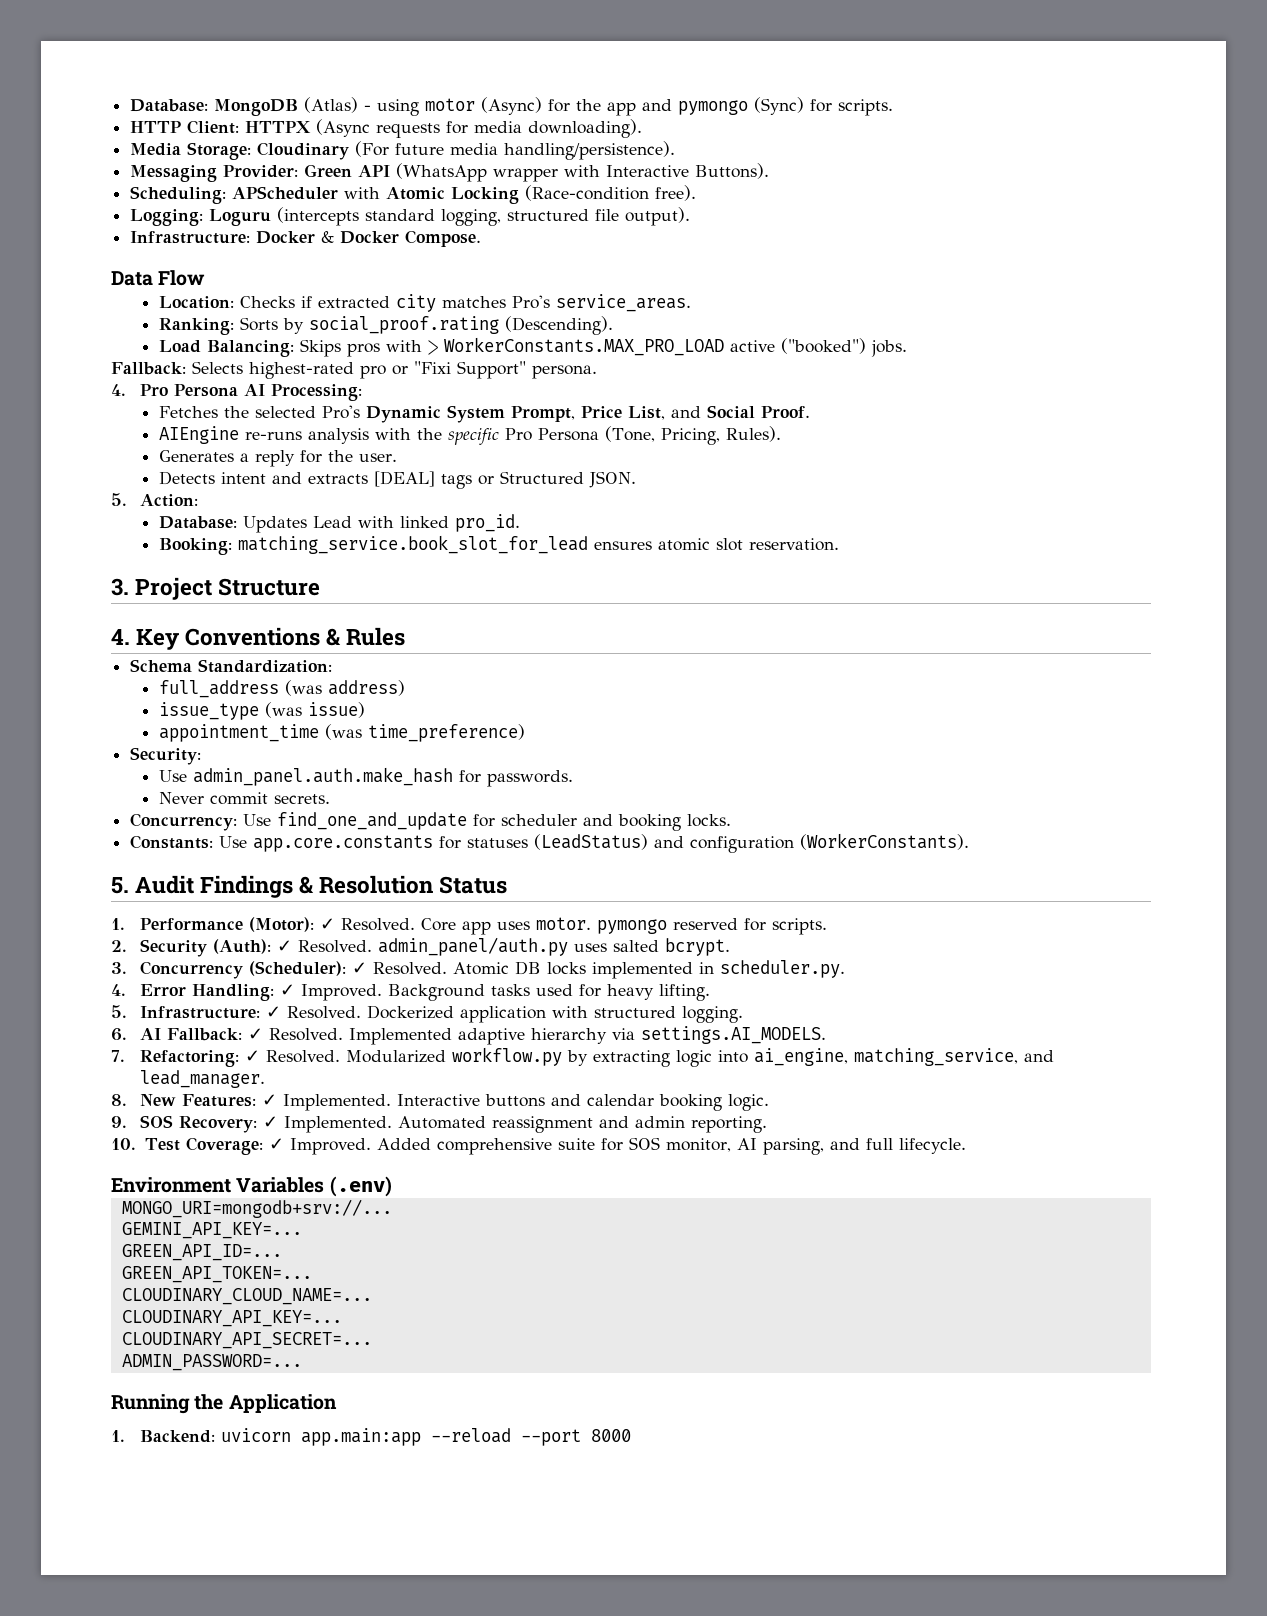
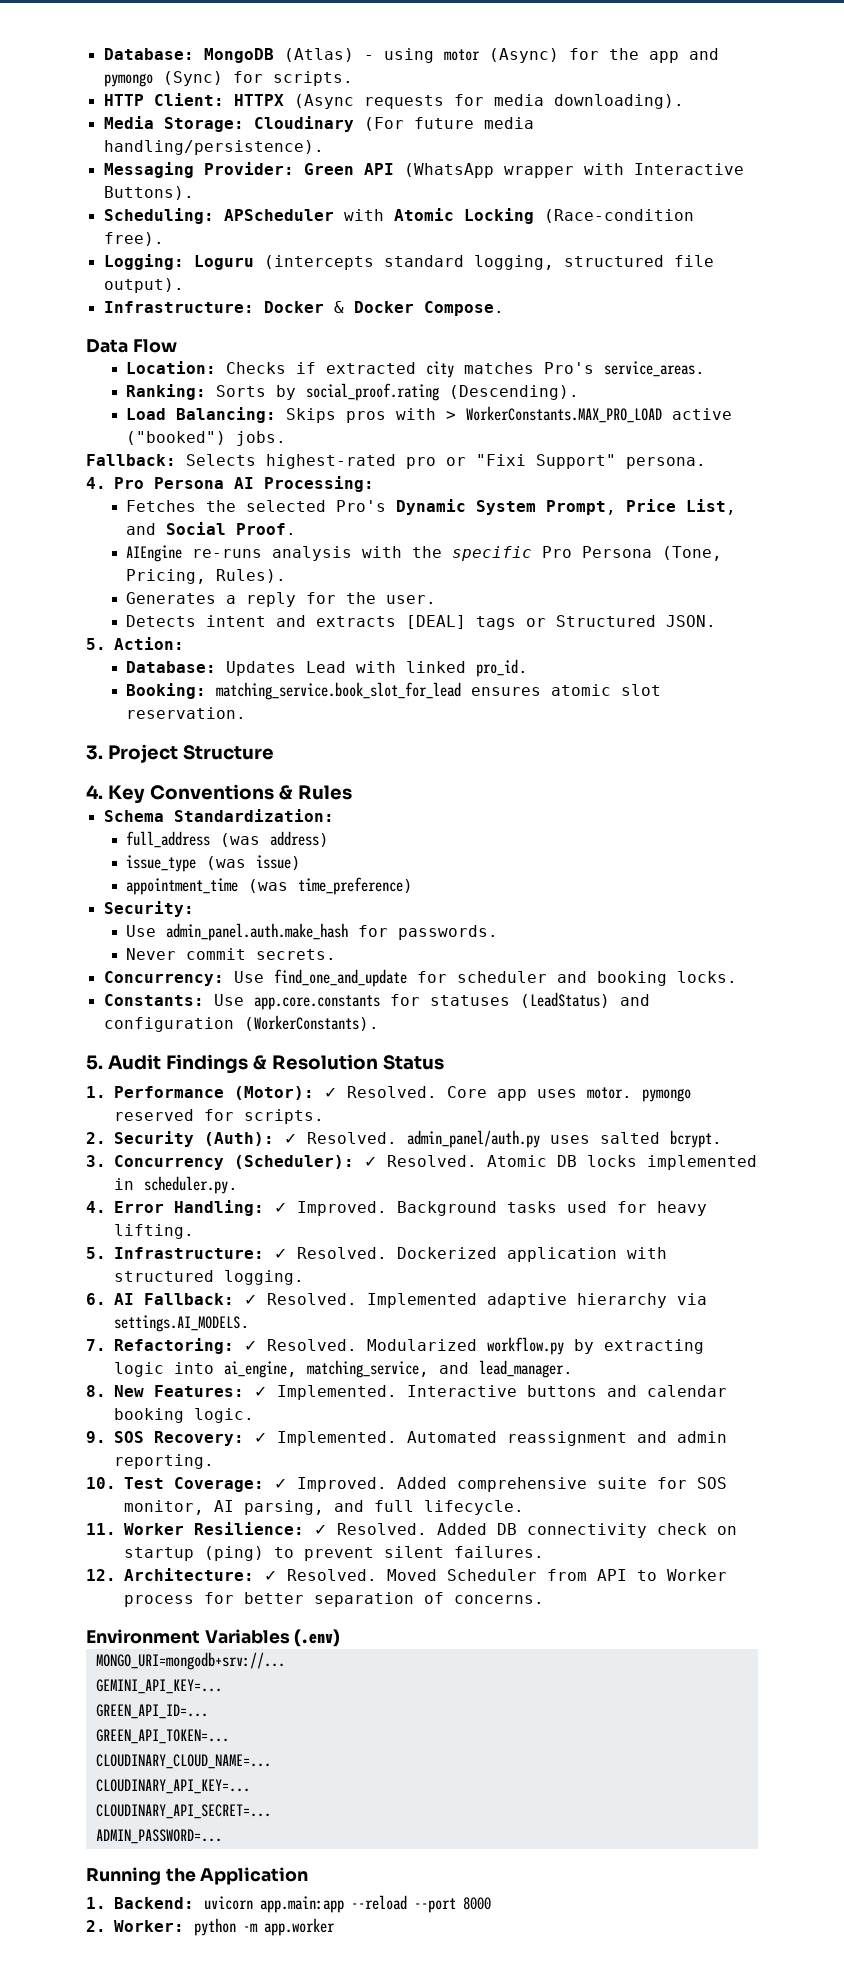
(966, 1146) none -> [86,1522,737,1538] [124,1546,544,1561] [86,1568,727,1581] [124,1592,544,1607] // 11. Worker Resilience: ✓ Resolved. Added DB connectivity check on startup (ping) to prevent silent failures. // 12. Architecture: ✓ Resolved. Moved Scheduler from API to Worker process for better separation of concerns.
(631, 1435) none -> [86,1918,335,1936] // 2. Worker: python -m app.worker

